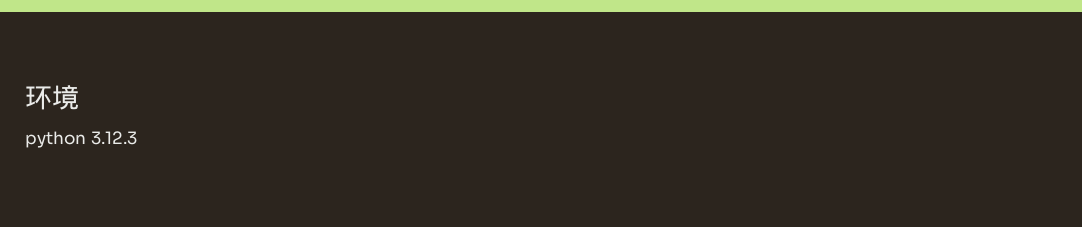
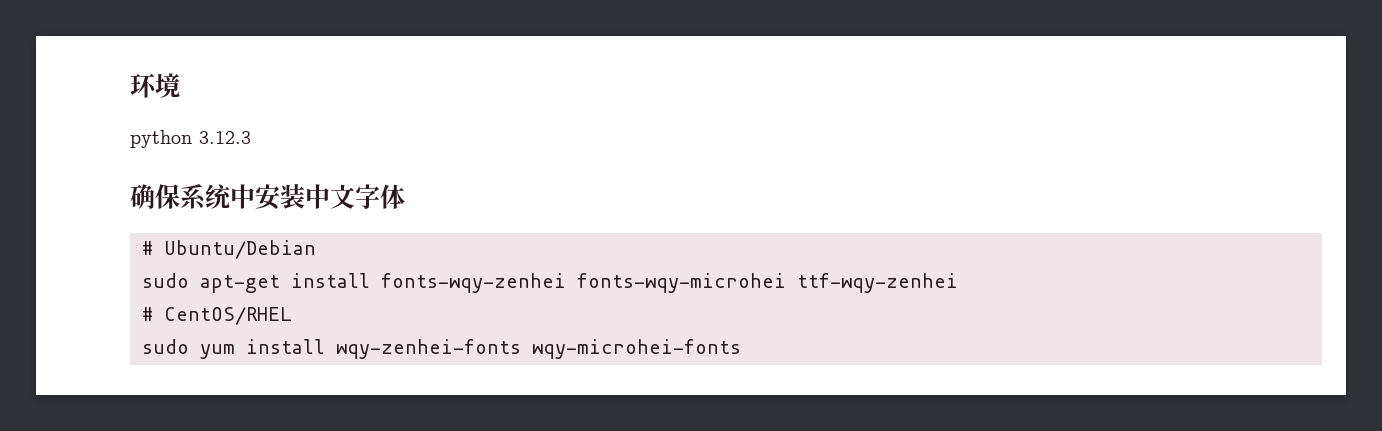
(137, 138) none -> [130,184,405,210] [142,240,316,259] [142,273,958,293] [142,307,292,325] [142,339,741,359] // 确保系统中安装中文字体 // # Ubuntu/Debian // sudo apt-get install fonts-wqy-zenhei fonts-wqy-microhei ttf-wqy-zenhei // # CentOS/RHEL // sudo yum install wqy-zenhei-fonts wqy-microhei-fonts

